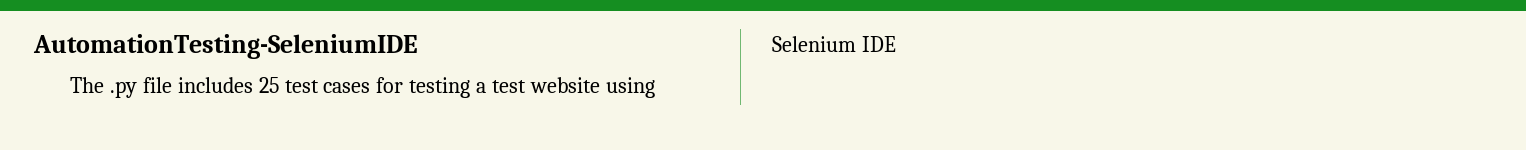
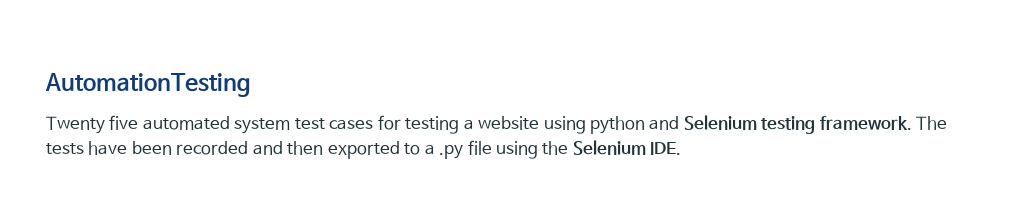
[33,34,418,59] [69,77,279,98] AutomationTesting-SeleniumIDE // The .py file includes 25 -> [45,73,251,97] [46,115,291,134] AutomationTesting // Twenty five automated system
[492,80,527,93] test -> (474, 124) none
[772,36,896,52] Selenium IDE -> [589,115,948,134] [46,140,682,159] python and Selenium testing framework. The tests have been recorded and then exported to a .py file using the Selenium IDE.

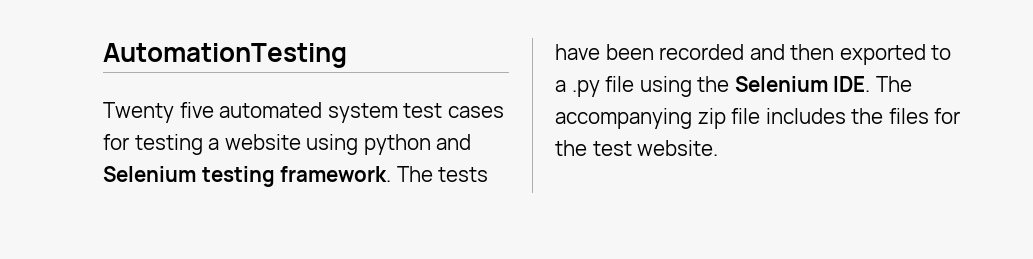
(682, 148) none -> [875,76,912,92] [555,108,961,129] [555,140,719,156] The accompanying zip file includes the files for the test website.

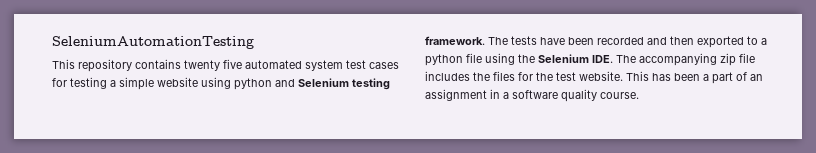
[103,43,347,68] [103,102,174,123] AutomationTesting // Twenty -> [52,36,254,49] [52,59,220,72] SeleniumAutomationTesting // This repository contains twenty
(220, 144) none -> [119,77,154,90] simple
[571,80,600,97] .py -> [425,54,463,66] python
(719, 148) none -> [626,71,763,84] [425,89,639,102] This has been a part of an assignment in a software quality course.

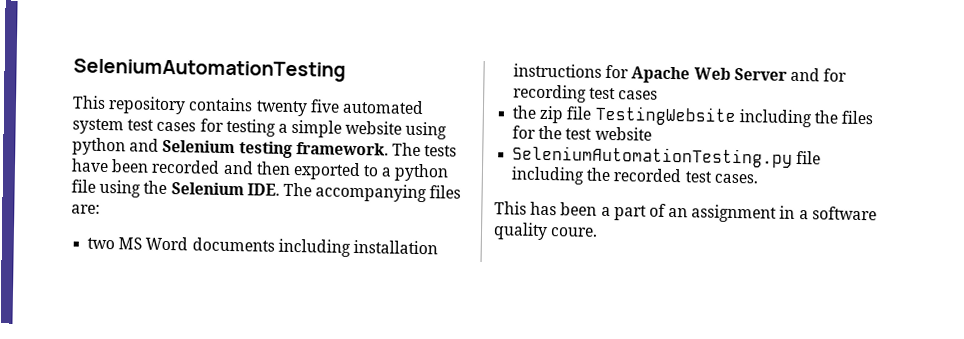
[720,53,755,66] [425,71,470,81] zip file includes -> [429,185,462,199] [71,204,100,214] [87,236,438,257] [513,63,848,84] [513,84,659,103] [512,105,812,128] files are: // two MS Word documents including installation instructions for Apache Web Server and for recording test cases // the zip file TestingWebsite including
[579,71,623,81] website. -> [594,126,652,141] [512,145,822,168] [511,166,758,185] website // SeleniumAutomationTesting.py file including the recorded test cases. //
[600,92,639,99] course. -> [550,227,599,237] coure.

